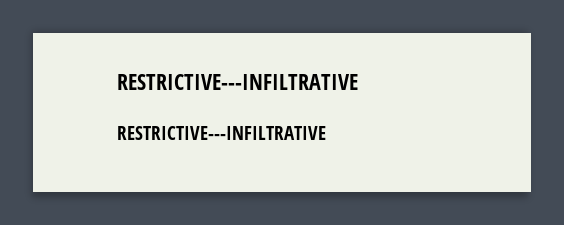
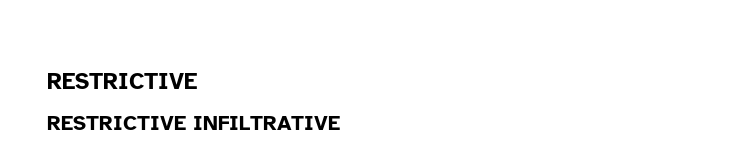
[117,74,358,90] [117,126,326,140] RESTRICTIVE---INFILTRATIVE // RESTRICTIVE---INFILTRATIVE -> [47,73,197,89] [47,116,340,130] RESTRICTIVE // RESTRICTIVE INFILTRATIVE

